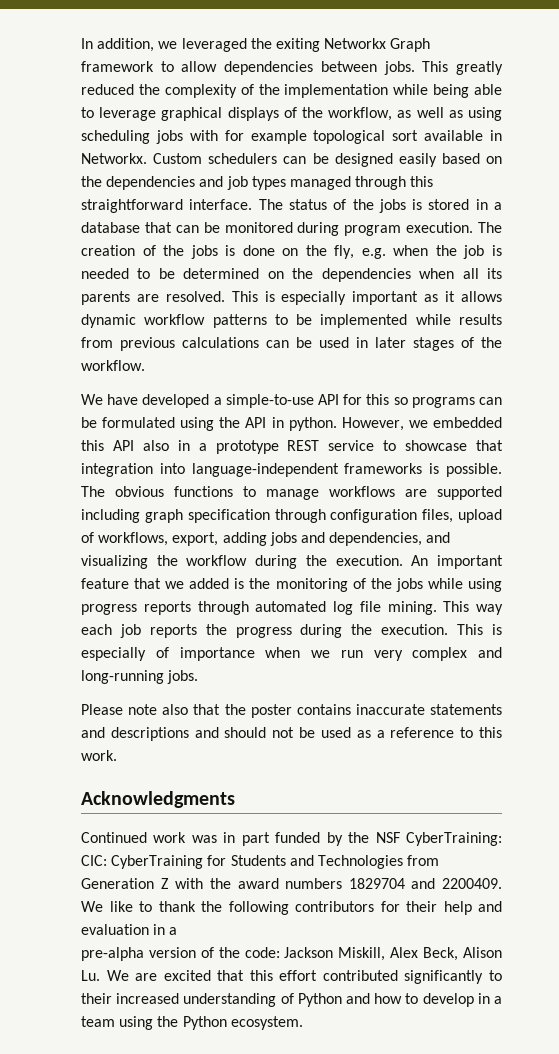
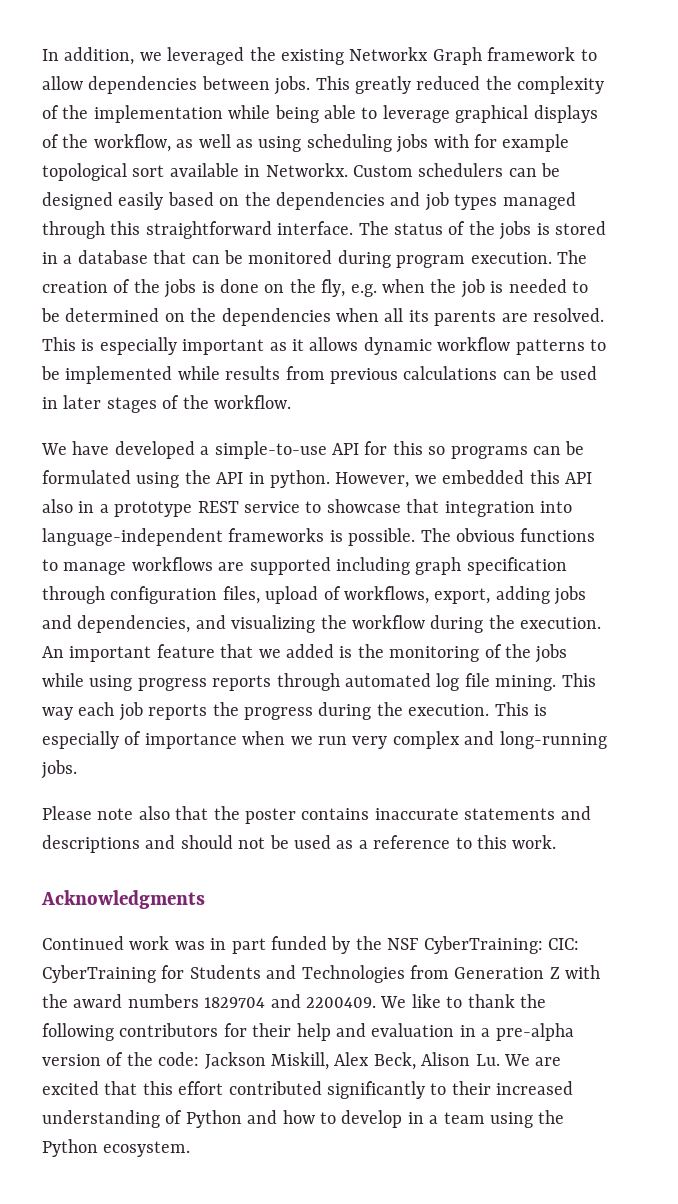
[275,38,320,52] exiting -> [281,49,344,65] existing
(178, 931) // -> (491, 1032) none

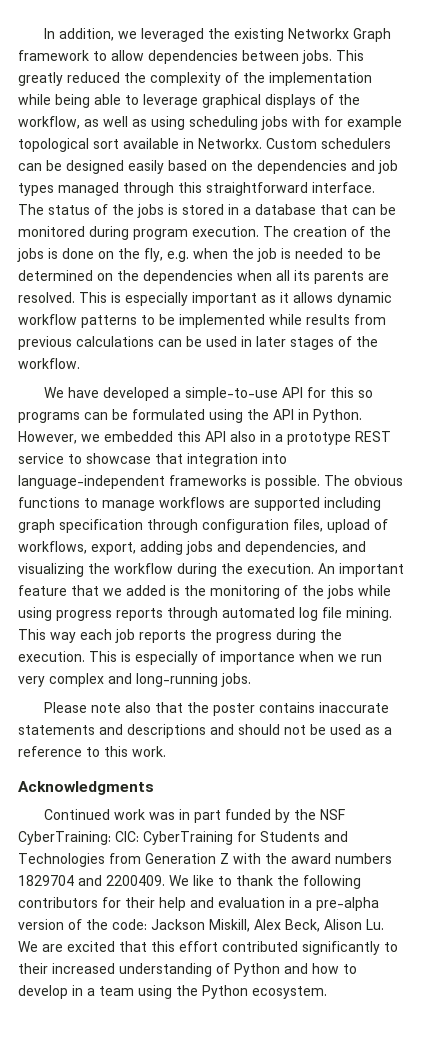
[270,470,330,488] python. -> [313,409,362,423] Python.

